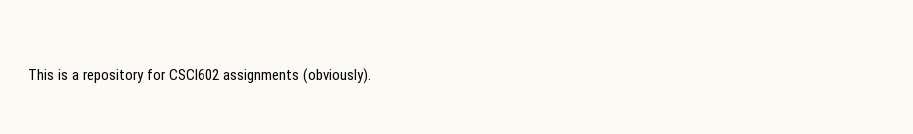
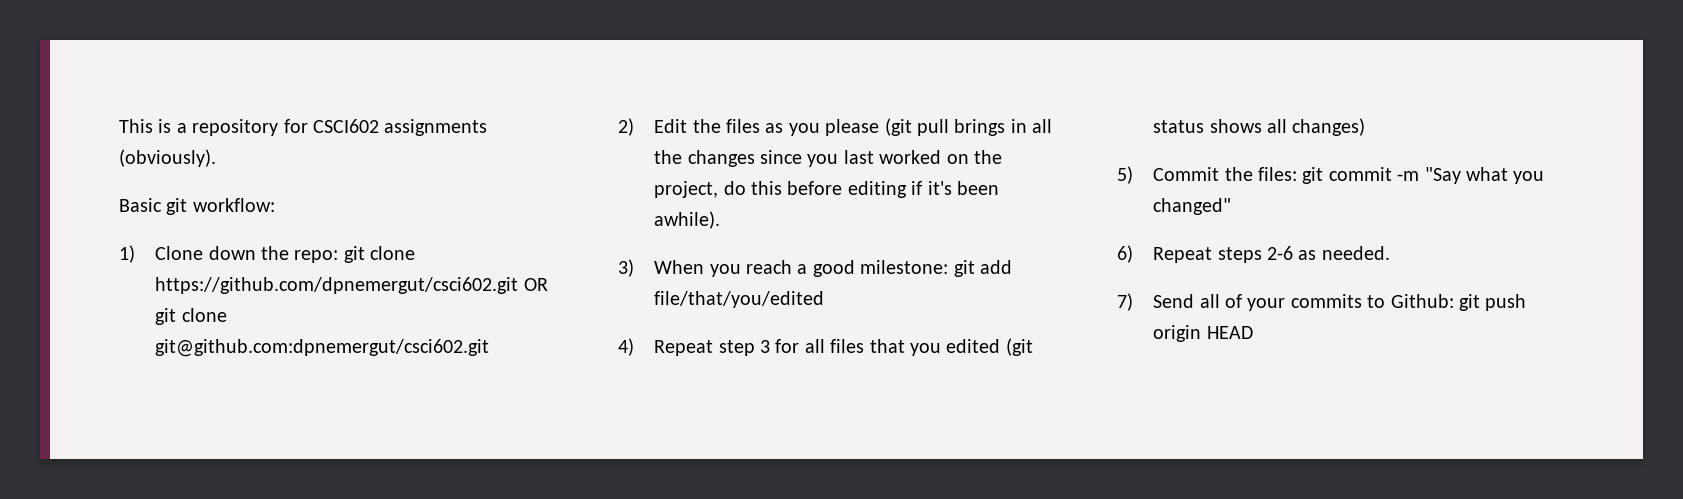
(372, 76) none -> [119,198,275,215] [119,245,416,263] [155,277,548,294] [155,308,227,325] [155,339,490,357] [618,118,1053,136] [654,150,1003,167] [654,181,1000,198] [654,211,721,229] [618,259,1013,277] [654,291,825,308] [618,338,1033,356] [1153,118,1366,136] [1117,166,1545,184] [1153,198,1232,215] [1117,245,1390,263] [1117,293,1527,311] [1153,325,1253,342] // Basic git workflow: // 1) Clone down the repo: git clone https://github.com/dpnemergut/csci602.git OR git clone git@github.com:dpnemergut/csci602.git // 2) Edit the files as you please (git pull brings in all the changes since you last worked on the project, do this before editing if it's been awhile). // 3) When you reach a good milestone: git add file/that/you/edited // 4) Repeat step 3 for all files that you edited (git status shows all changes) // 5) Commit the files: git commit -m "Say what you changed" // 6) Repeat steps 2-6 as needed. // 7) Send all of your commits to Github: git push origin HEAD

